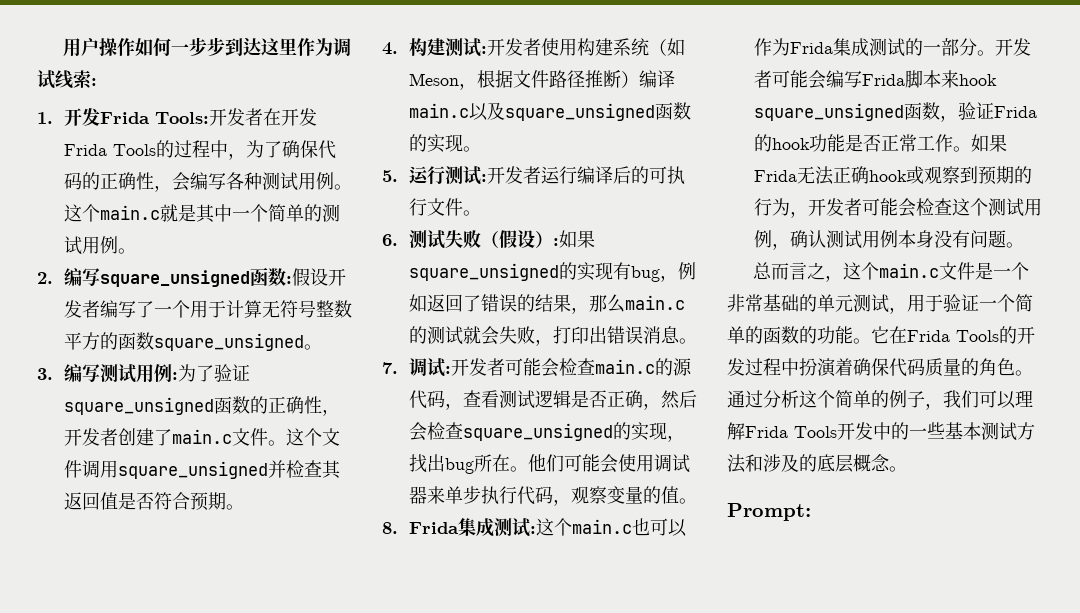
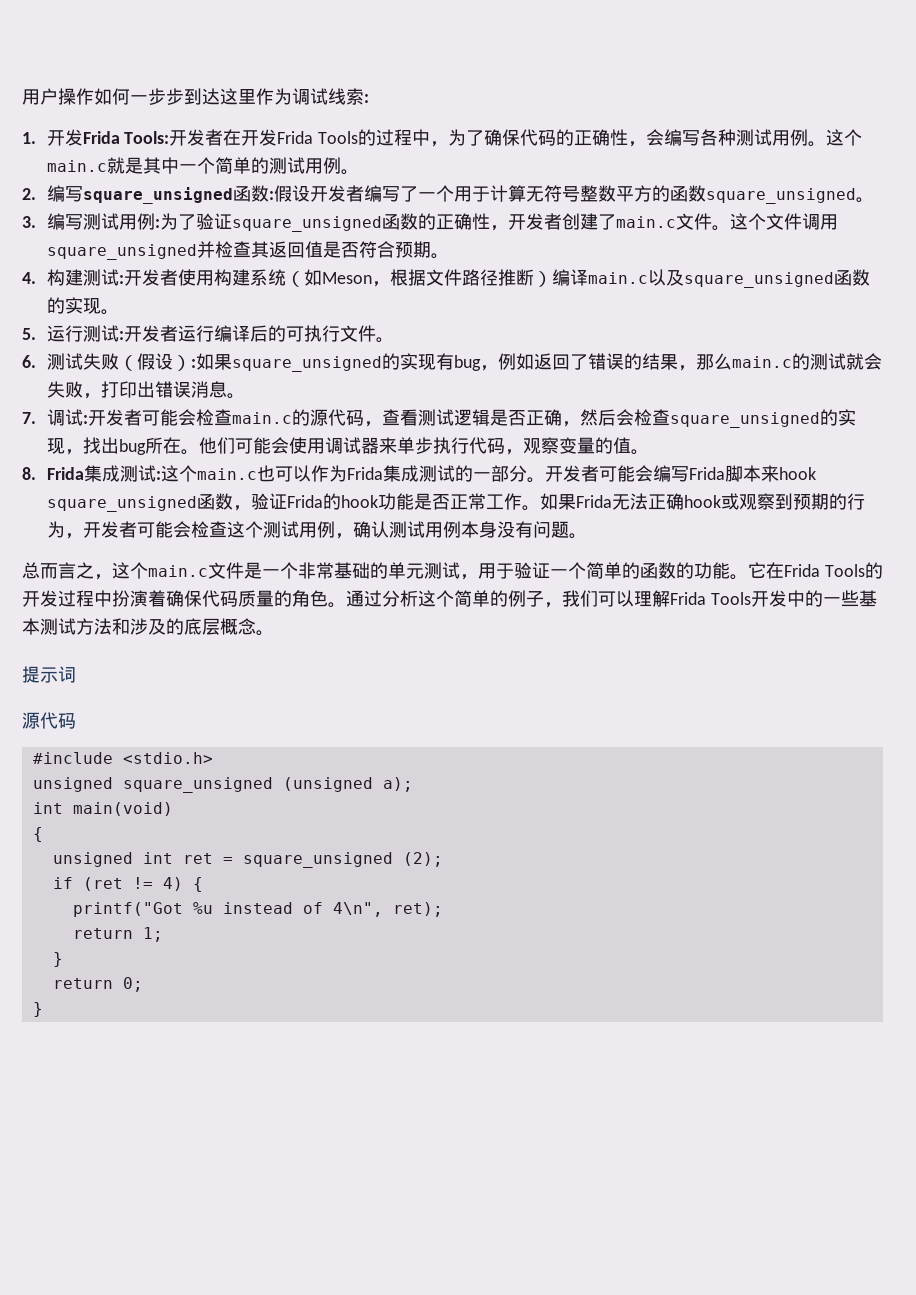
[727,503,811,521] Prompt: -> [22,666,76,683] [22,712,76,729] [32,752,213,764] [32,777,413,793] [32,802,173,816] [32,827,43,842] [52,852,443,868] [52,877,203,892] [72,902,443,917] [72,927,163,942] [52,952,63,967] [52,977,143,992] [32,1002,43,1017] 提示词 // 源代码 // #include <stdio.h> // unsigned square_unsigned (unsigned a); // int main(void) // { // unsigned int ret = square_unsigned (2); // if (ret != 4) { // printf("Got %u instead of 4\n", ret); // return 1; // } // return 0; // }

